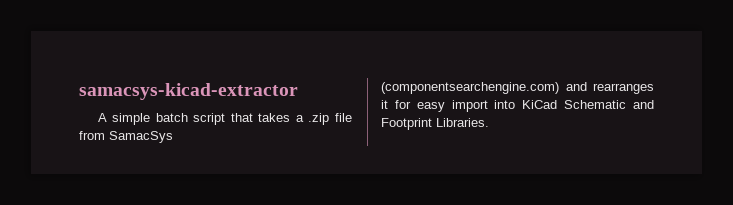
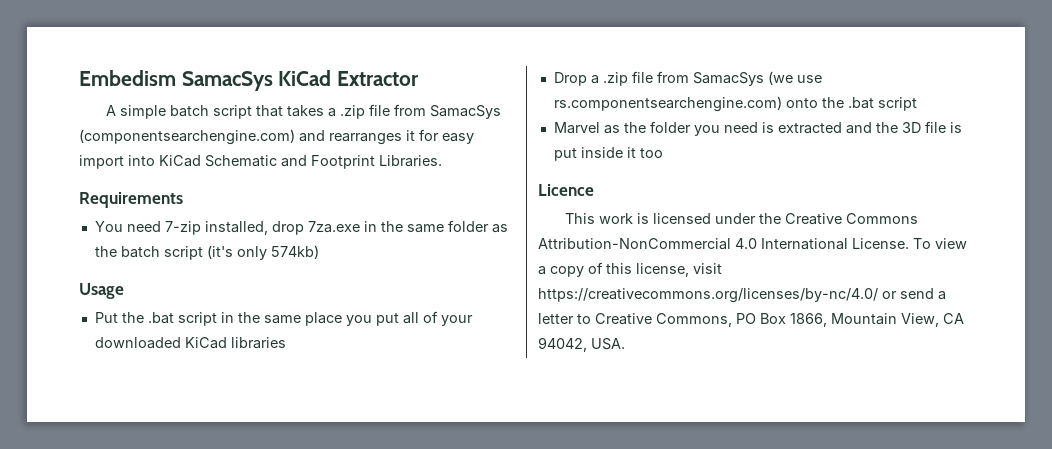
[79,83,298,100] samacsys-kicad-extractor -> [79,70,420,91] Embedism SamacSys KiCad Extractor
(489, 122) none -> [79,192,183,208] [94,220,508,235] [94,245,319,260] [79,283,124,299] [94,311,473,326] [94,337,286,349] [553,71,822,86] [553,96,917,112] [553,121,962,136] [553,147,663,161] [538,184,594,196] [564,213,918,225] [538,238,967,250] [538,262,722,277] [538,288,946,303] [538,313,964,327] [538,337,625,352] // Requirements // You need 7-zip installed, drop 7za.exe in the same folder as the batch script (it's only 574kb) // Usage // Put the .bat script in the same place you put all of your downloaded KiCad libraries // Drop a .zip file from SamacSys (we use rs.componentsearchengine.com) onto the .bat script // Marvel as the folder you need is extracted and the 3D file is put inside it too // Licence // This work is licensed under the Creative Commons Attribution-NonCommercial 4.0 International License. To view a copy of this license, visit https://creativecommons.org/licenses/by-nc/4.0/ or send a letter to Creative Commons, PO Box 1866, Mountain View, CA 94042, USA.

